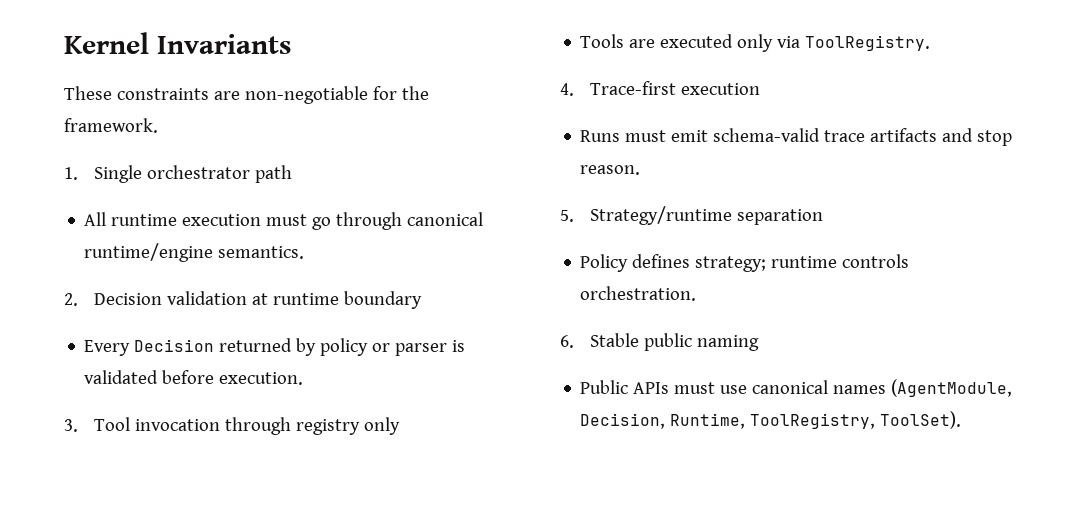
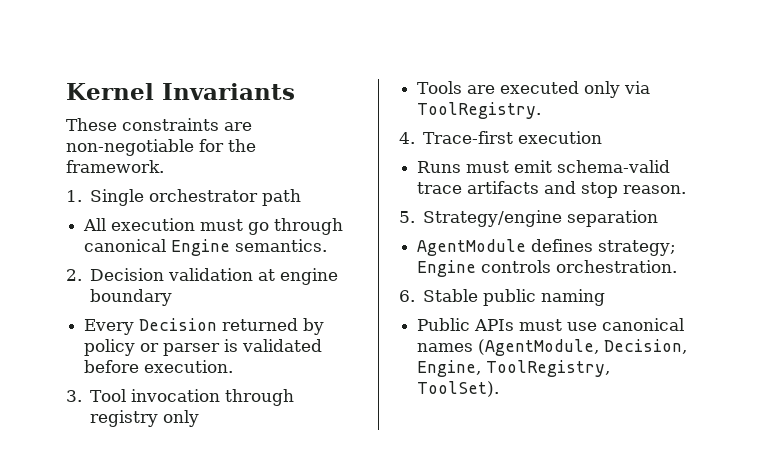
[111,214,178,226] runtime -> (107, 224) none
[84,243,214,262] runtime/engine -> [171,239,231,256] Engine
[272,293,339,305] runtime -> [280,268,339,285] engine
[589,206,732,225] Strategy/runtime -> [423,210,563,227] Strategy/engine
[580,254,629,272] Policy -> [417,239,527,256] AgentModule
[771,256,838,268] runtime -> [417,260,477,277] Engine
[670,413,746,429] Runtime, -> [417,360,482,377] Engine,

